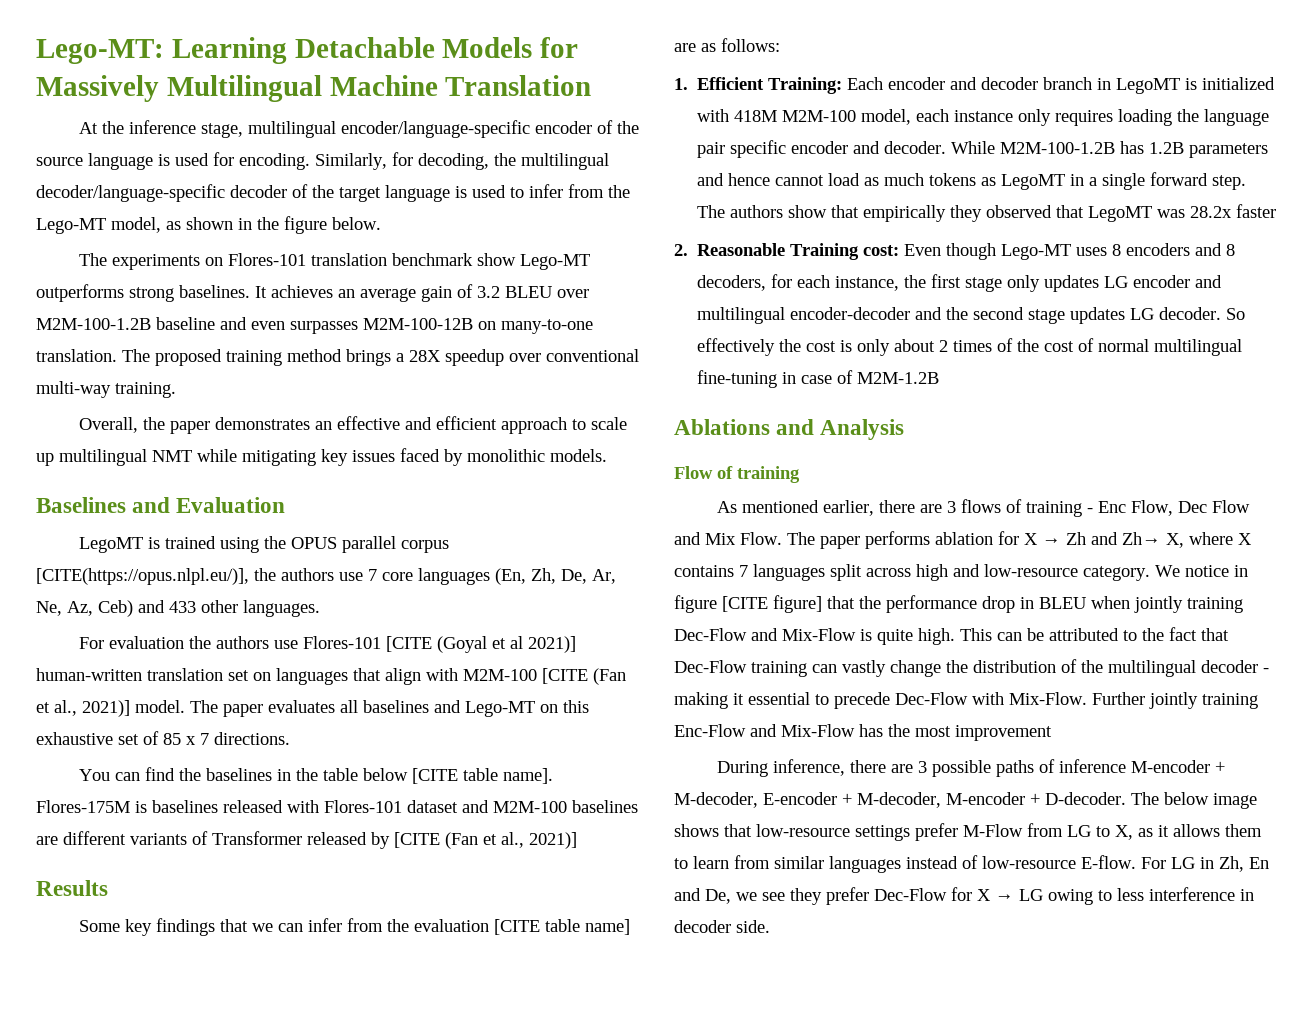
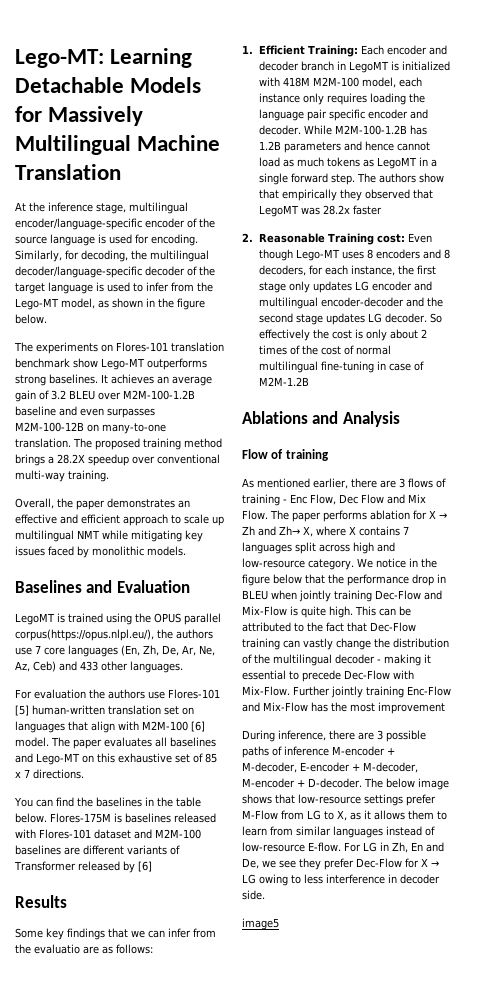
[409,350,441,362] 28X -> [57,454,85,464] 28.2X
[401,540,450,553] [36,568,249,585] corpus [CITE(https://opus.nlpl.eu/)], -> [15,629,154,641] corpus(https://opus.nlpl.eu/),
[386,636,577,653] [CITE (Goyal et al 2021)] -> [15,705,29,716] [5]
[542,668,626,685] [36,700,130,717] [CITE (Fan et al., 2021)] -> [191,721,205,732] [6]
[363,768,554,784] below [CITE table name]. -> [15,813,47,823] below.
[394,832,577,849] [CITE (Fan et al., 2021)] -> [137,861,152,872] [6]
[414,919,631,935] evaluation [CITE table name] -> [34,944,80,954] evaluatio
[674,595,822,613] figure [CITE figure] -> [420,558,437,568] [242,574,302,586] the figure below
(770, 926) none -> [242,918,279,930] // image5

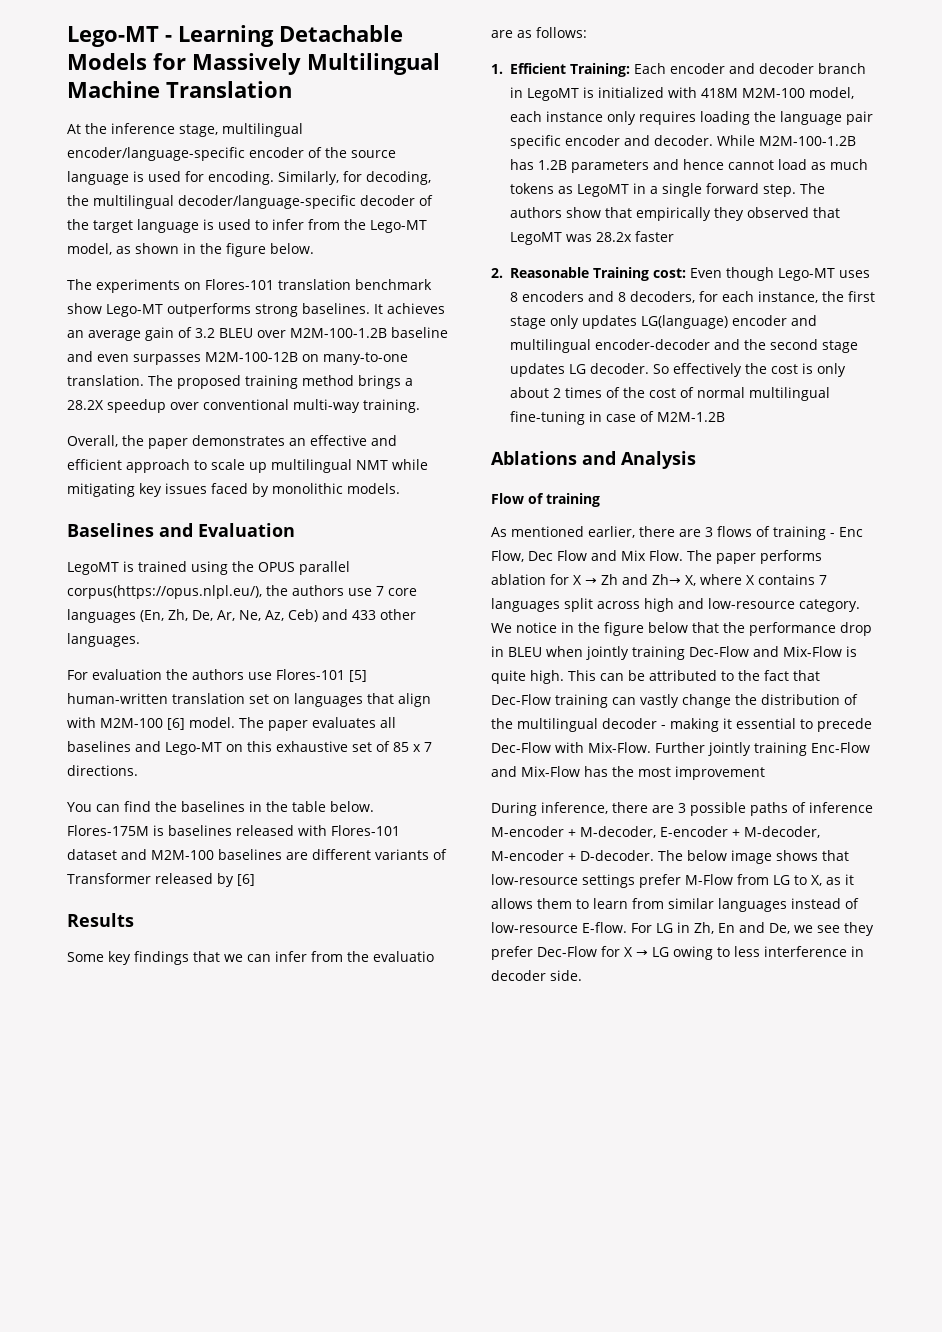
[15,49,104,68] Lego-MT: -> [67,26,172,47] Lego-MT -
[354,281,369,291] LG -> [641,315,728,329] LG(language)
[242,918,279,930] // image5 -> (582, 975) none

